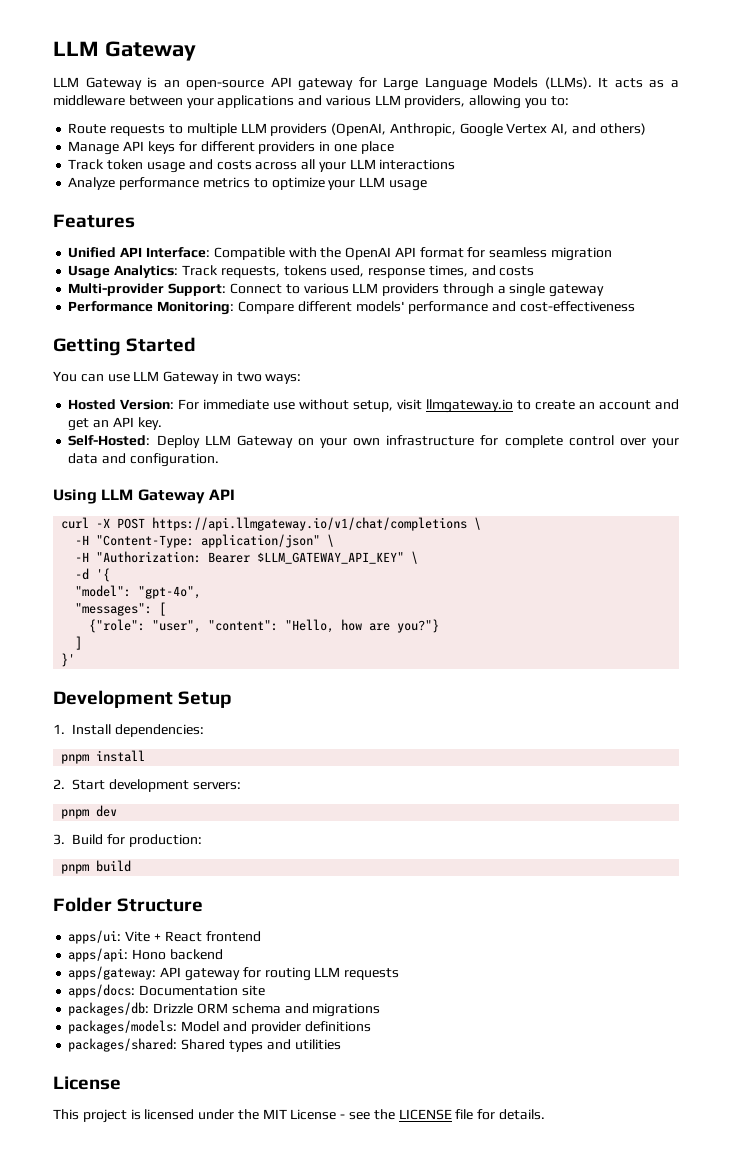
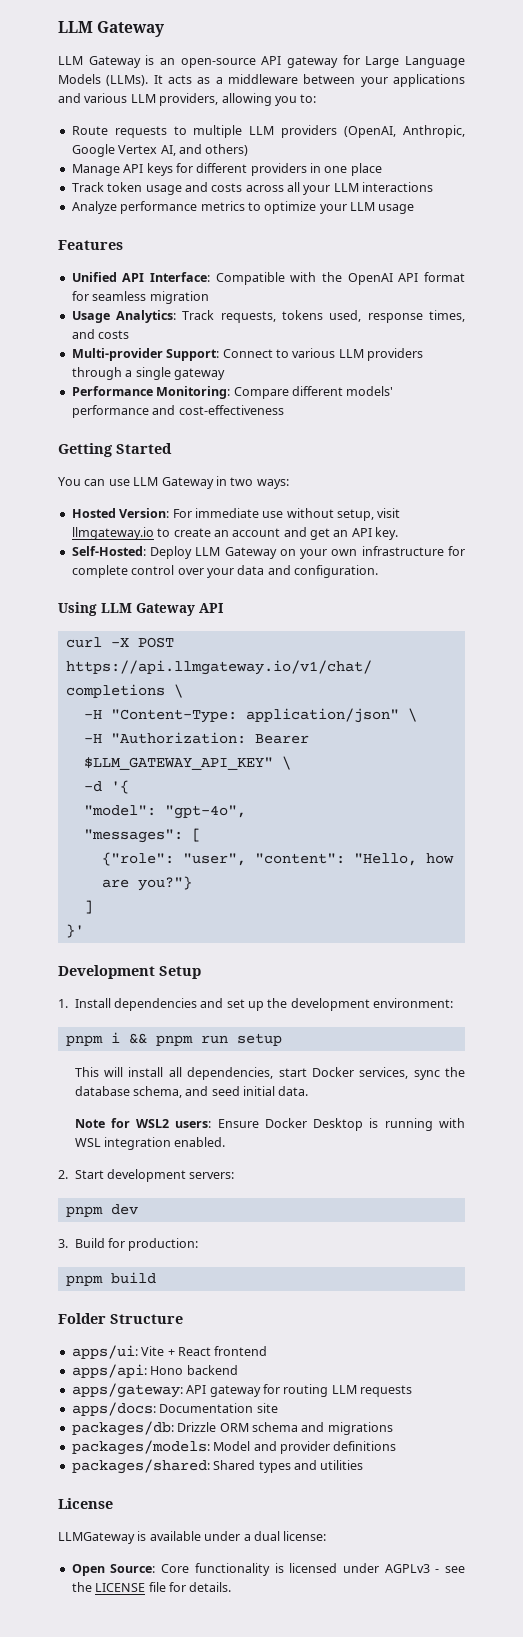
[114,724,204,737] [61,750,146,764] dependencies: // pnpm install -> [113,998,454,1011] [65,1032,282,1046] [74,1067,466,1080] [74,1086,309,1098] [74,1118,465,1131] [74,1137,226,1150] dependencies and set up the development environment: // pnpm i && pnpm run setup // This will install all dependencies, start Docker services, sync the database schema, and seed initial data. // Note for WSL2 users: Ensure Docker Desktop is running with WSL integration enabled.
[53,1109,337,1123] This project is licensed under the MIT License -> [58,1531,327,1544] [71,1563,430,1576] LLMGateway is available under a dual license: // Open Source: Core functionality is licensed under AGPLv3

